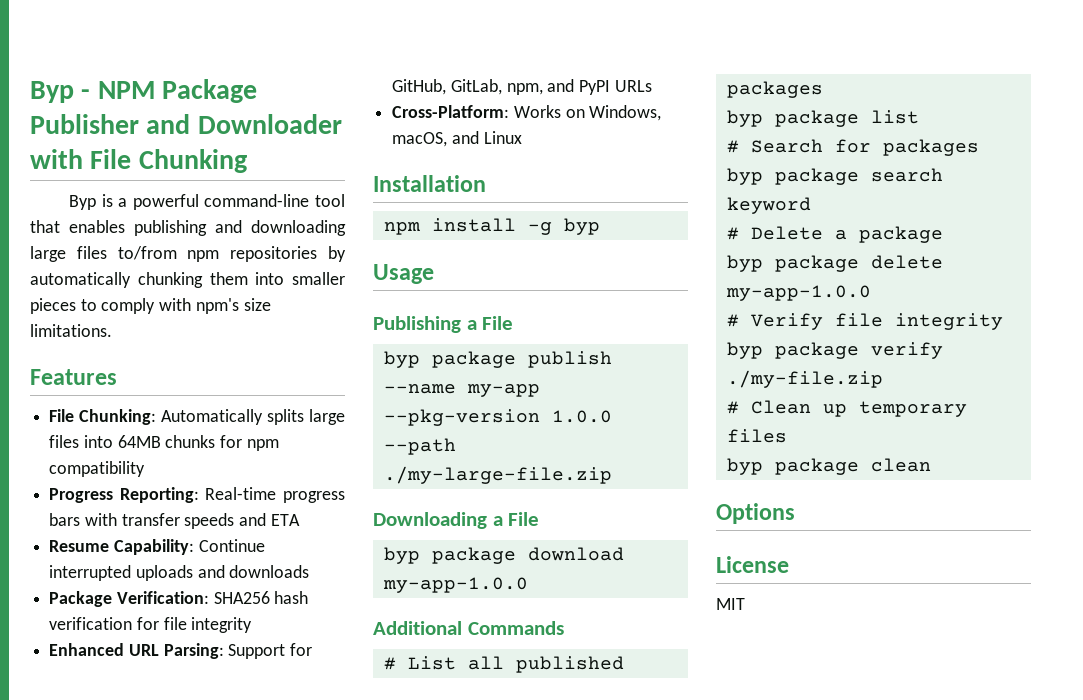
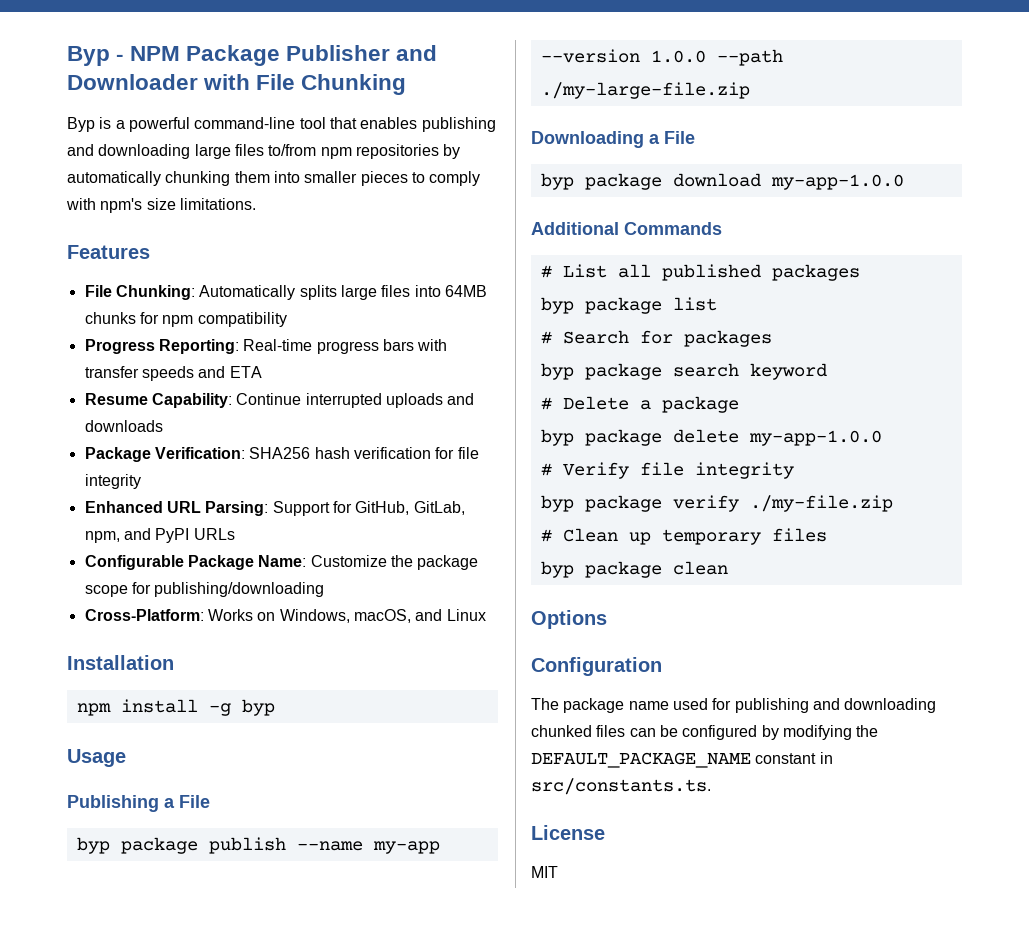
(652, 86) none -> [84,555,479,570] [84,582,325,597] // Configurable Package Name: Customize the package scope for publishing/downloading
[383,409,540,426] --pkg-version -> [540,49,640,63] --version
(795, 513) none -> [531,657,662,676] [531,698,937,713] [531,725,879,740] [531,752,833,768] [531,778,711,795] // Configuration // The package name used for publishing and downloading chunked files can be configured by modifying the DEFAULT_PACKAGE_NAME constant in src/constants.ts.

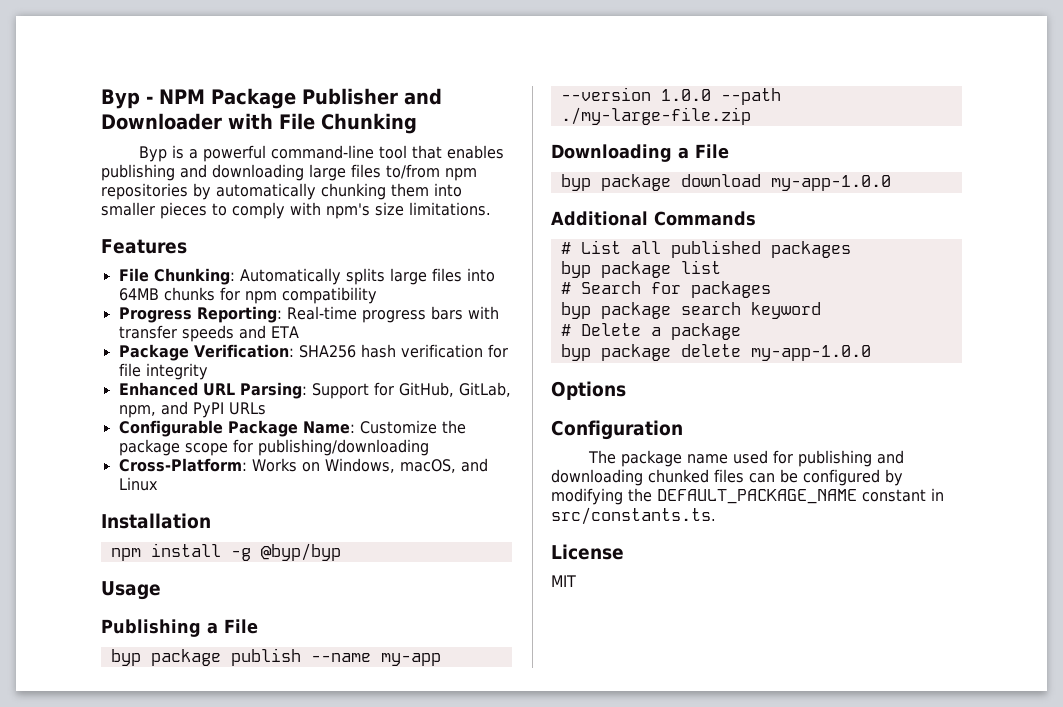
[84,393,475,408] [84,420,163,432] // Resume Capability: Continue interrupted uploads and downloads -> (299, 332) none
[241,699,275,716] byp -> [260,543,341,561] @byp/byp
[540,462,794,479] [540,495,893,512] [540,528,827,545] [540,561,728,578] // # Verify file integrity // byp package verify ./my-file.zip // # Clean up temporary files // byp package clean -> (871, 353) none

